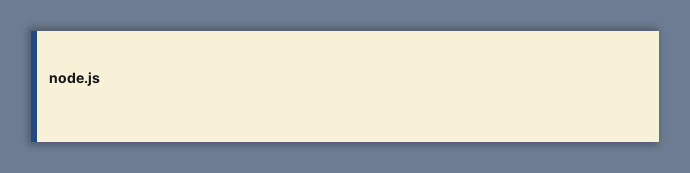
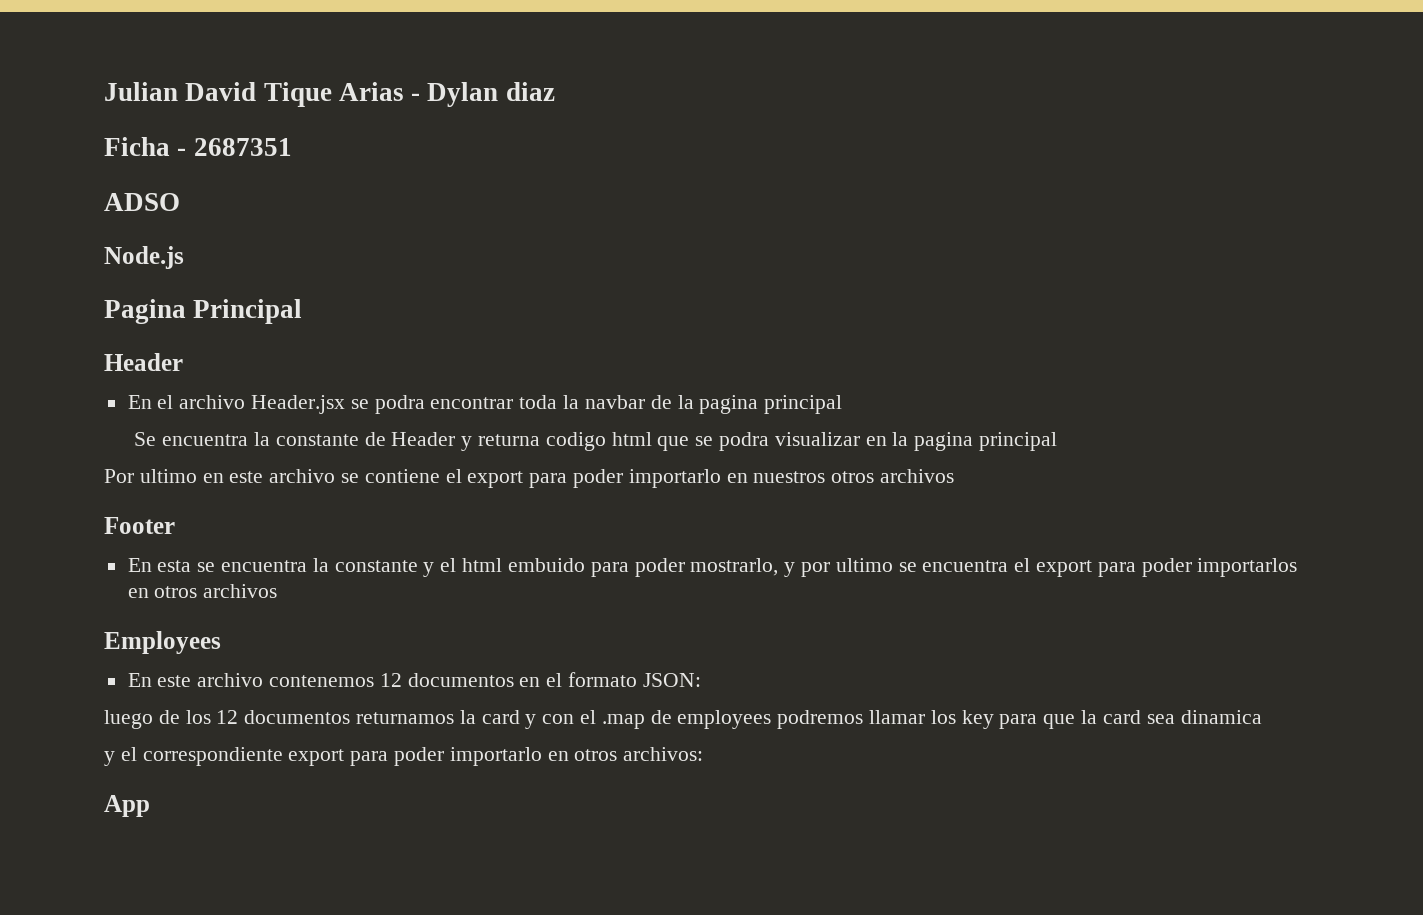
[49,72,100,86] node.js -> [104,82,555,107] [104,137,292,156] [104,193,180,211] [104,246,184,269] [104,299,303,324] [104,353,183,371] [127,395,843,414] [134,432,1058,451] [104,469,955,488] [104,517,175,534] [127,558,1298,577] [127,584,278,598] [104,631,221,654] [127,672,701,687] [104,710,1262,729] [104,747,704,766] [104,795,150,817] Julian David Tique Arias - Dylan diaz // Ficha - 2687351 // ADSO // Node.js // Pagina Principal // Header // En el archivo Header.jsx se podra encontrar toda la navbar de la pagina principal // Se encuentra la constante de Header y returna codigo html que se podra visualizar en la pagina principal // Por ultimo en este archivo se contiene el export para poder importarlo en nuestros otros archivos // Footer // En esta se encuentra la constante y el html embuido para poder mostrarlo, y por ultimo se encuentra el export para poder importarlos en otros archivos // Employees // En este archivo contenemos 12 documentos en el formato JSON: // luego de los 12 documentos returnamos la card y con el .map de employees podremos llamar los key para que la card sea dinamica // y el correspondiente export para poder importarlo en otros archivos: // App

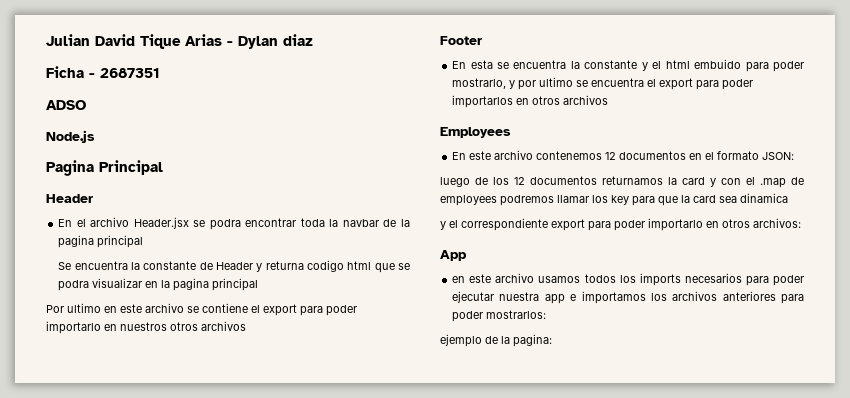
(150, 806) none -> [452,273,804,286] [452,291,804,304] [452,310,547,322] [440,334,552,347] // en este archivo usamos todos los imports necesarios para poder ejecutar nuestra app e importamos los archivos anteriores para poder mostrarlos: // ejemplo de la pagina:

